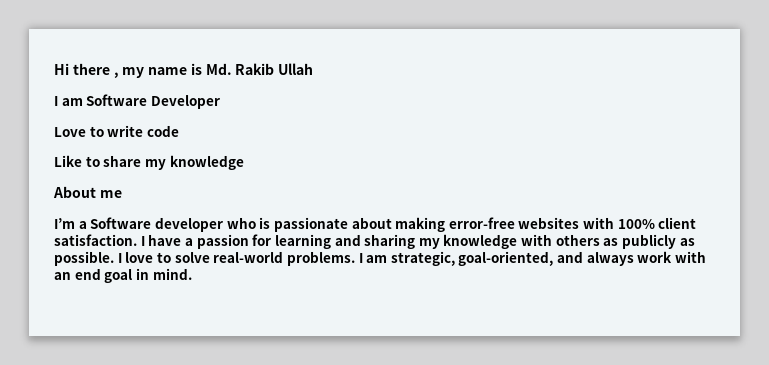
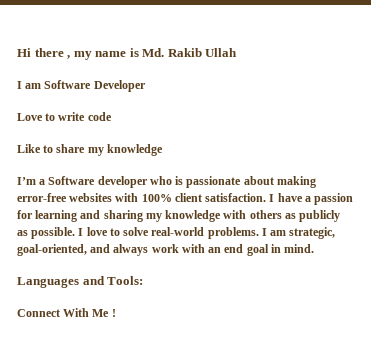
[53,186,122,198] // About me -> (163, 150) none
(192, 274) none -> [17,276,144,288] [17,308,116,317] // Languages and Tools: // Connect With Me !

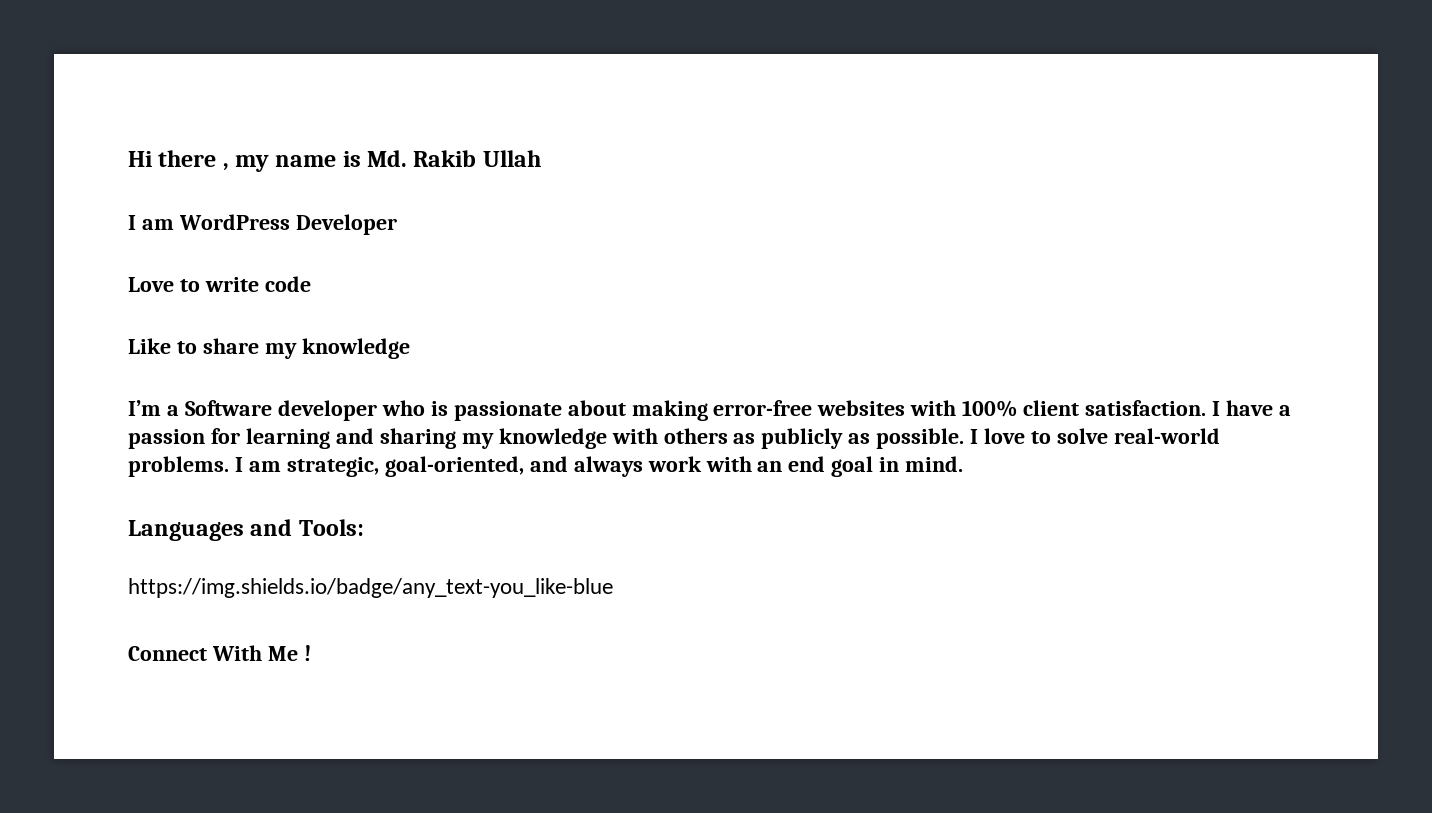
[44,80,92,89] Software -> [178,214,290,230] WordPress
(144, 280) none -> [128,578,613,598] // https://img.shields.io/badge/any_text-you_like-blue

